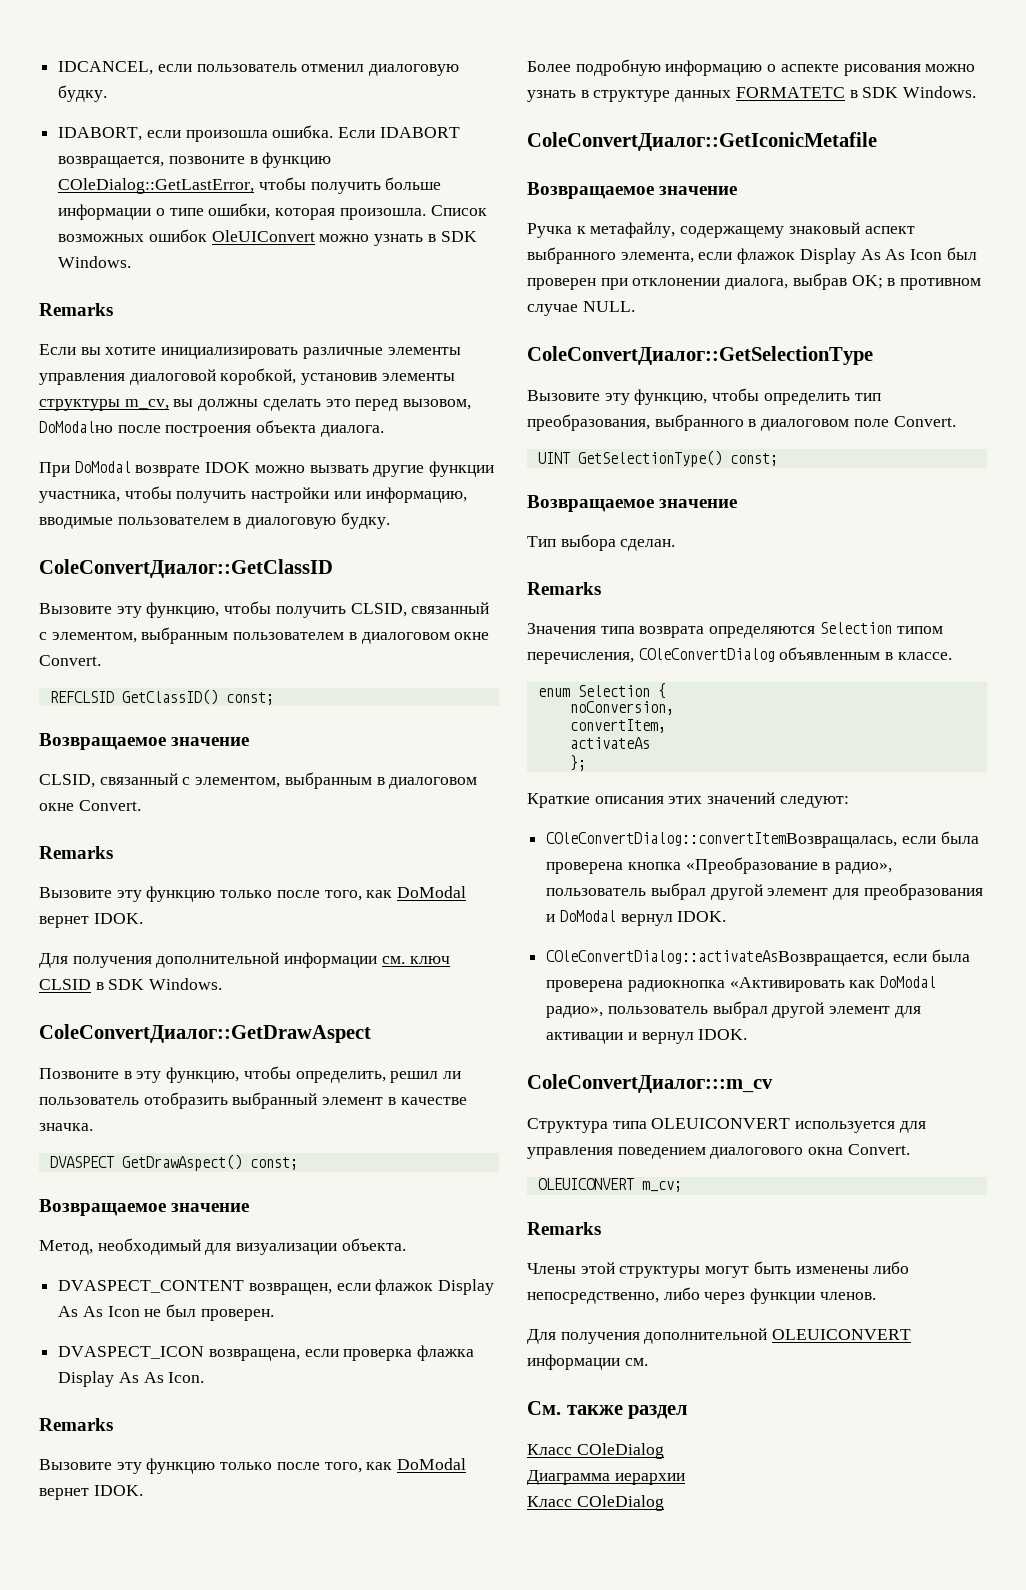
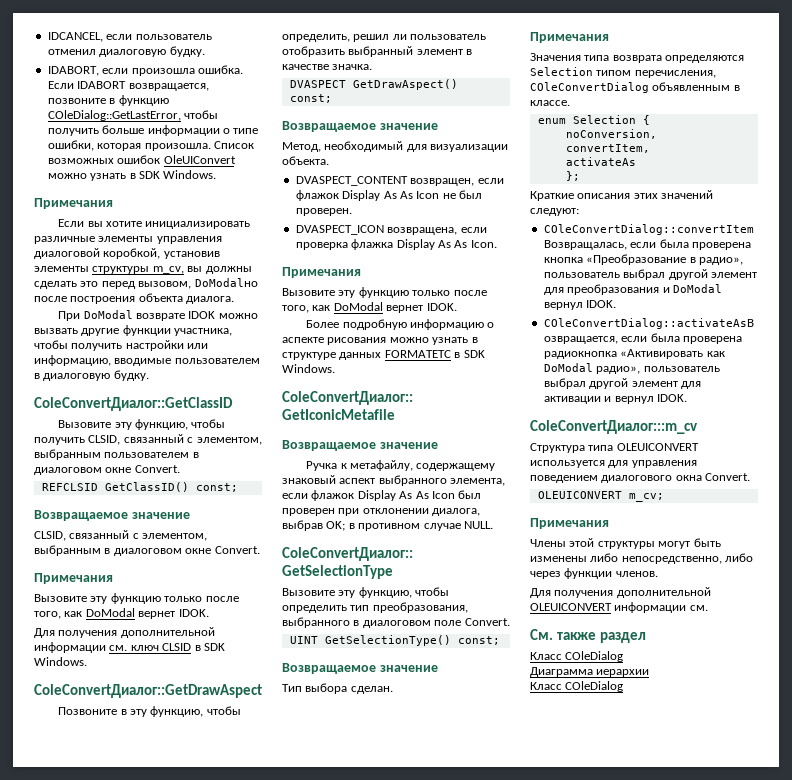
[39,303,113,316] Remarks -> [34,198,113,209] Примечания
[39,846,113,859] Remarks -> [34,573,113,584] Примечания
[39,1418,113,1431] Remarks -> [282,267,361,278] Примечания
[527,582,601,595] Remarks -> [530,32,609,43] Примечания
[527,1222,601,1235] Remarks -> [530,518,609,529] Примечания

